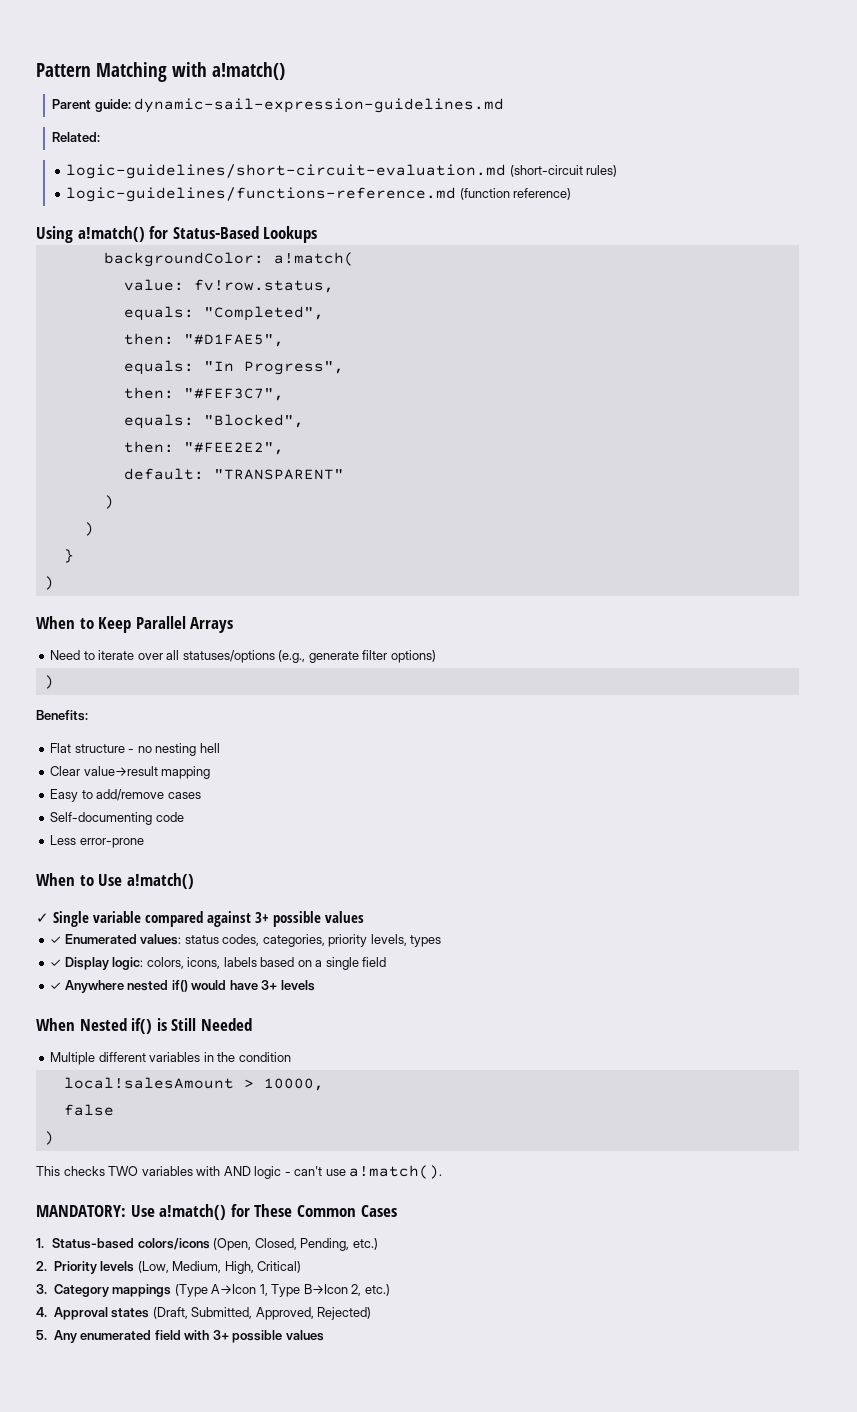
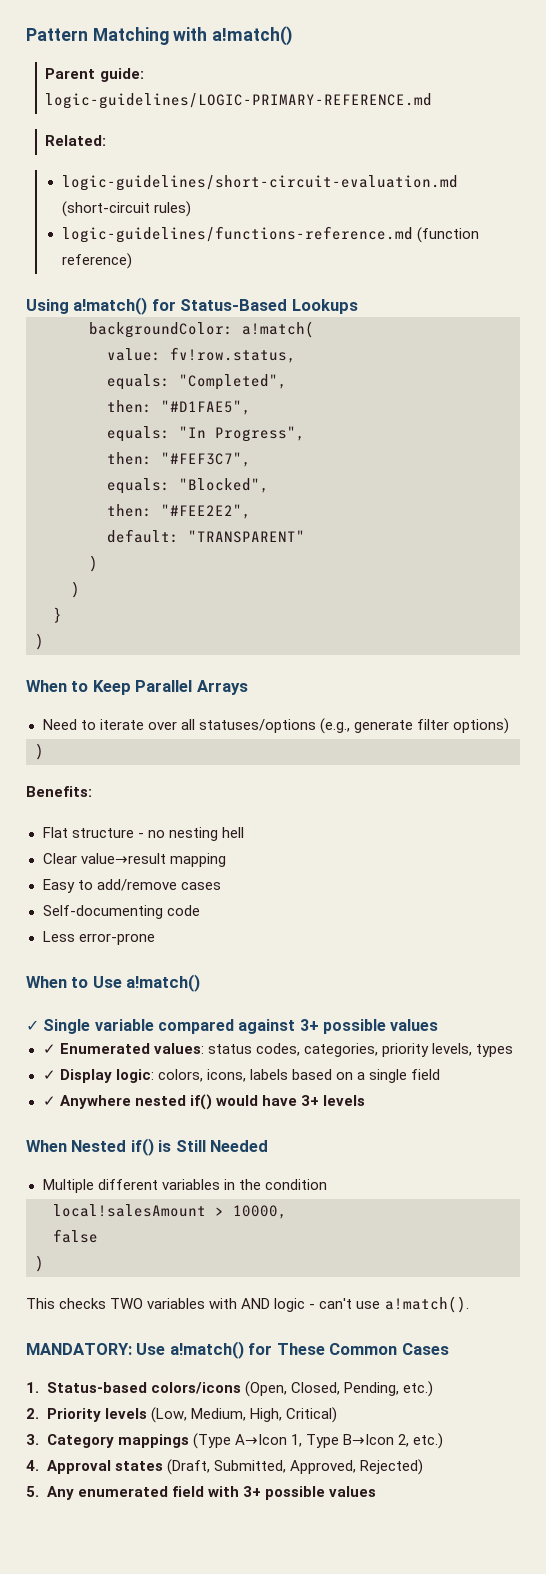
[134,98,505,113] dynamic-sail-expression-guidelines.md -> [45,93,433,109] logic-guidelines/LOGIC-PRIMARY-REFERENCE.md

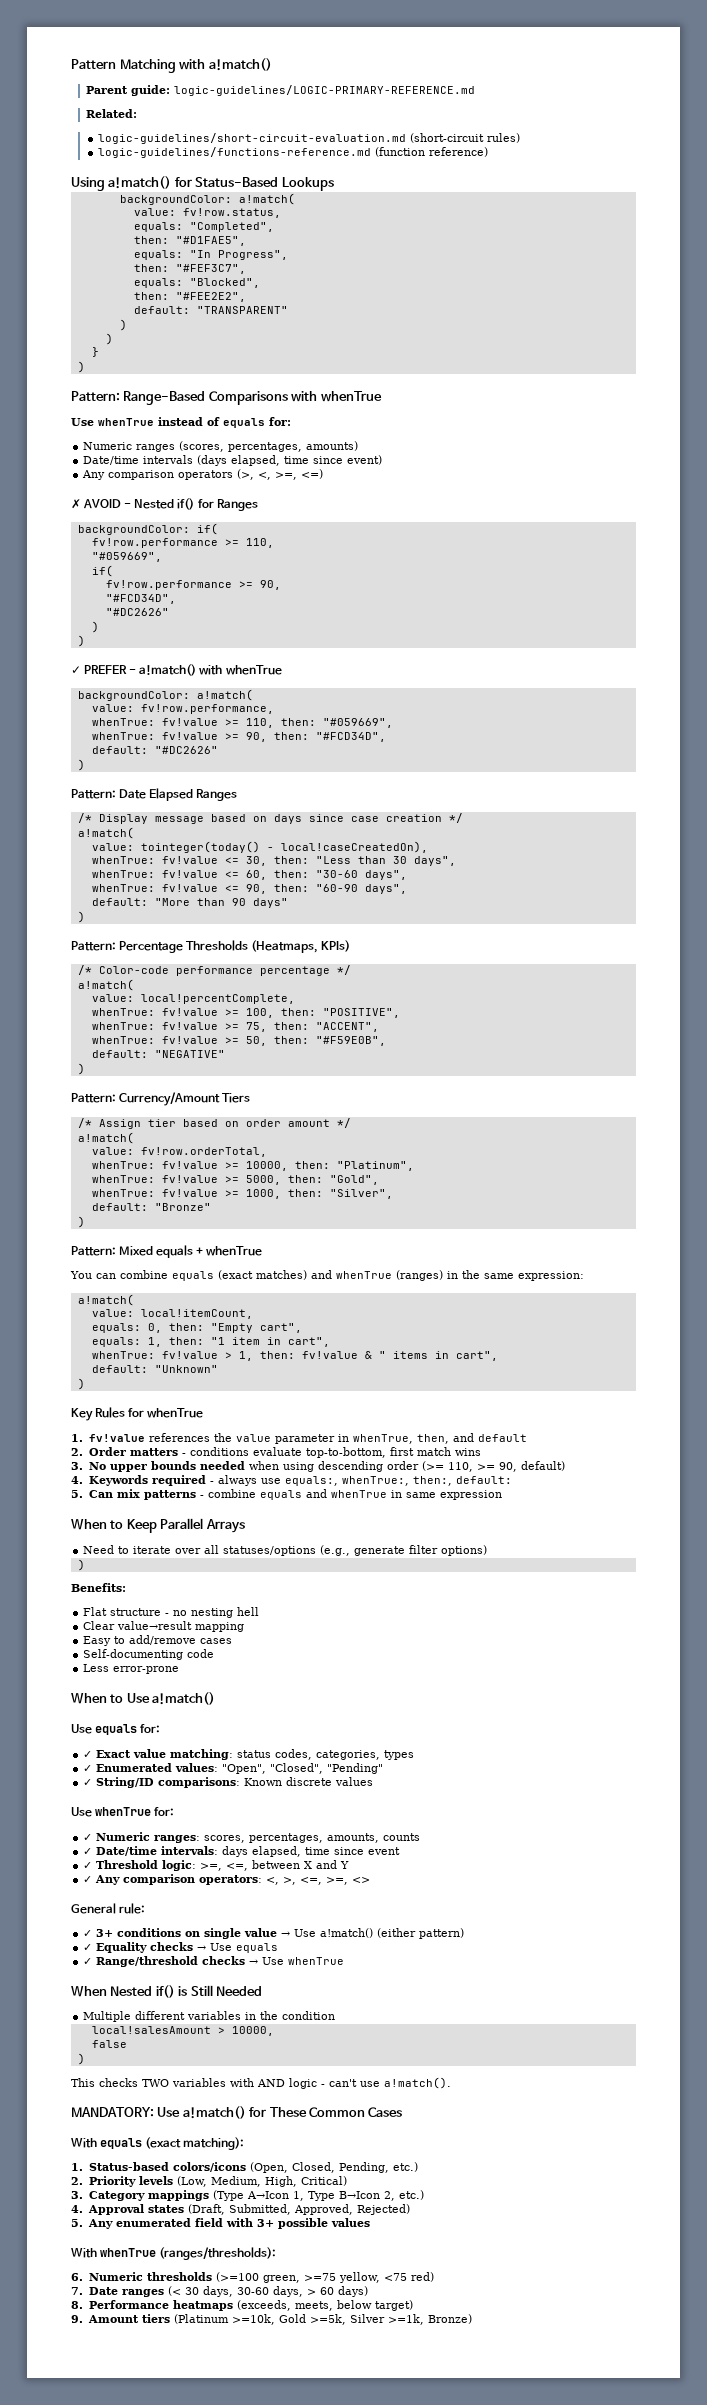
(44, 641) none -> [71,391,383,405] [71,417,291,428] [83,441,359,452] [83,455,383,466] [82,469,324,480] [71,498,258,511] [77,523,218,535] [91,538,274,548] [91,552,162,562] [91,565,113,577] [105,580,281,590] [105,594,176,604] [105,608,169,616] [91,621,99,633] [77,635,85,647] [71,664,282,676] [77,689,253,701] [91,704,274,714] [91,718,393,728] [91,732,386,742] [91,746,218,754] [77,759,85,771] [71,788,238,801] [77,813,463,824] [77,827,134,839] [91,841,428,853] [91,856,456,866] [91,870,407,880] [91,884,407,894] [91,898,288,908] [77,911,85,923] [71,940,351,953] [77,965,351,976] [77,979,134,991] [91,994,295,1004] [91,1008,400,1018] [91,1022,379,1032] [91,1036,386,1046] [91,1050,225,1058] [77,1063,85,1075] [71,1092,251,1106] [77,1118,351,1129] [77,1132,134,1144] [91,1147,267,1157] [91,1161,414,1171] [91,1175,379,1185] [91,1189,393,1199] [91,1203,211,1211] [77,1216,85,1228] [71,1245,263,1258] [70,1270,584,1281] [77,1294,134,1306] [91,1309,253,1319] [91,1323,302,1333] [91,1337,330,1347] [91,1351,498,1361] [91,1365,218,1373] [77,1378,85,1390] [71,1407,204,1421] [71,1433,527,1444] [71,1447,481,1458] [71,1461,565,1472] [71,1475,512,1486] [71,1489,502,1500] // Pattern: Range-Based Comparisons with whenTrue // Use whenTrue instead of equals for: // Numeric ranges (scores, percentages, amounts) // Date/time intervals (days elapsed, time since event) // Any comparison operators (>, <, >=, <=) // ✗ AVOID - Nested if() for Ranges // backgroundColor: if( // fv!row.performance >= 110, // "#059669", // if( // fv!row.performance >= 90, // "#FCD34D", // "#DC2626" // ) // ) // ✓ PREFER - a!match() with whenTrue // backgroundColor: a!match( // value: fv!row.performance, // whenTrue: fv!value >= 110, then: "#059669", // whenTrue: fv!value >= 90, then: "#FCD34D", // default: "#DC2626" // ) // Pattern: Date Elapsed Ranges // /* Display message based on days since case creation */ // a!match( // value: tointeger(today() - local!caseCreatedOn), // whenTrue: fv!value <= 30, then: "Less than 30 days", // whenTrue: fv!value <= 60, then: "30-60 days", // whenTrue: fv!value <= 90, then: "60-90 days", // default: "More than 90 days" // ) // Pattern: Percentage Thresholds (Heatmaps, KPIs) // /* Color-code performance percentage */ // a!match( // value: local!percentComplete, // whenTrue: fv!value >= 100, then: "POSITIVE", // whenTrue: fv!value >= 75, then: "ACCENT", // whenTrue: fv!value >= 50, then: "#F59E0B", // default: "NEGATIVE" // ) // Pattern: Currency/Amount Tiers // /* Assign tier based on order amount */ // a!match( // value: fv!row.orderTotal, // whenTrue: fv!value >= 10000, then: "Platinum", // whenTrue: fv!value >= 5000, then: "Gold", // whenTrue: fv!value >= 1000, then: "Silver", // default: "Bronze" // ) // Pattern: Mixed equals + whenTrue // You can combine equals (exact matches) and whenTrue (ranges) in the same expression: // a!match( // value: local!itemCount, // equals: 0, then: "Empty cart", // equals: 1, then: "1 item in cart", // whenTrue: fv!value > 1, then: fv!value & " items in cart", // default: "Unknown" // ) // Key Rules for whenTrue // 1. fv!value references the value parameter in whenTrue, then, and default // 2. Order matters - conditions evaluate top-to-bottom, first match wins // 3. No upper bounds needed when using descending order (>= 110, >= 90, default) // 4. Keywords required - always use equals:, whenTrue:, then:, default: // 5. Can mix patterns - combine equals and whenTrue in same expression
[26,1019,439,1034] [42,1043,513,1057] [42,1069,441,1083] [42,1094,365,1110] ✓ Single variable compared against 3+ possible values // ✓ Enumerated values: status codes, categories, priority levels, types // ✓ Display logic: colors, icons, labels based on a single field // ✓ Anywhere nested if() would have 3+ levels -> [71,1724,161,1735] [83,1749,415,1760] [83,1763,384,1774] [83,1777,374,1788] [71,1807,175,1817] [83,1832,421,1843] [83,1846,401,1857] [83,1860,350,1871] [83,1874,371,1885] [71,1903,146,1914] [83,1928,465,1939] [83,1942,279,1953] [83,1956,345,1967] Use equals for: // ✓ Exact value matching: status codes, categories, types // ✓ Enumerated values: "Open", "Closed", "Pending" // ✓ String/ID comparisons: Known discrete values // Use whenTrue for: // ✓ Numeric ranges: scores, percentages, amounts, counts // ✓ Date/time intervals: days elapsed, time since event // ✓ Threshold logic: >=, <=, between X and Y // ✓ Any comparison operators: <, >, <=, >=, <> // General rule: // ✓ 3+ conditions on single value → Use a!match() (either pattern) // ✓ Equality checks → Use equals // ✓ Range/threshold checks → Use whenTrue
(449, 1349) none -> [71,2137,245,2150] // With equals (exact matching):
(376, 1491) none -> [71,2247,277,2260] [71,2272,435,2283] [71,2286,368,2297] [71,2300,413,2311] [71,2314,472,2325] // With whenTrue (ranges/thresholds): // 6. Numeric thresholds (>=100 green, >=75 yellow, <75 red) // 7. Date ranges (< 30 days, 30-60 days, > 60 days) // 8. Performance heatmaps (exceeds, meets, below target) // 9. Amount tiers (Platinum >=10k, Gold >=5k, Silver >=1k, Bronze)

